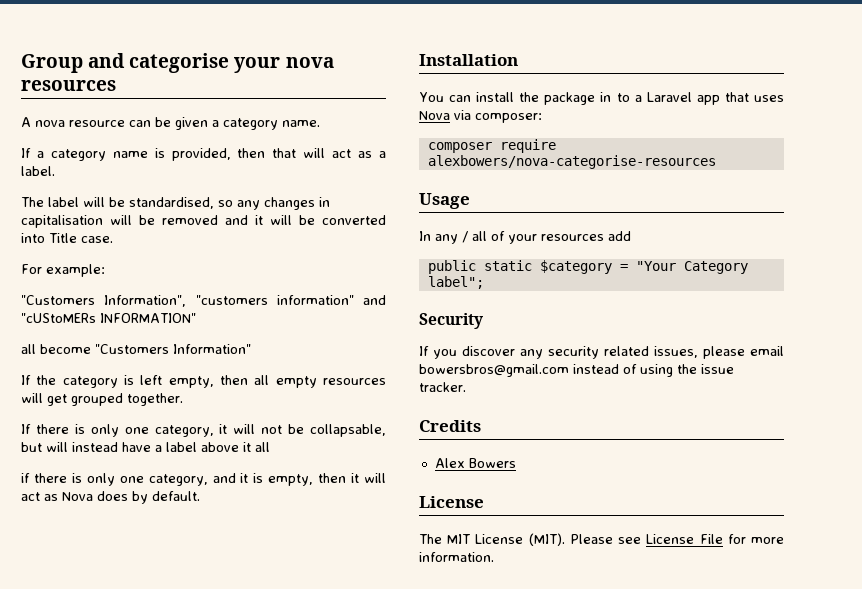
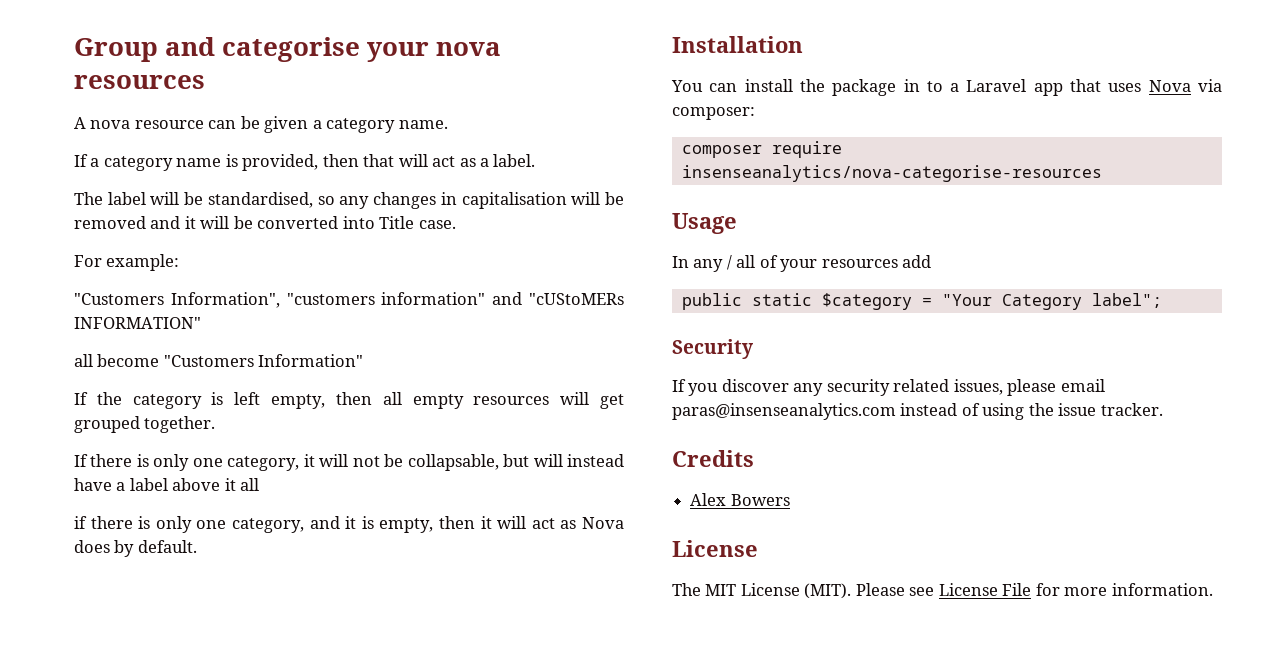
[427,155,716,169] alexbowers/nova-categorise-resources -> [681,165,1102,182] insenseanalytics/nova-categorise-resources
[419,364,569,377] bowersbros@gmail.com -> [672,403,896,420] paras@insenseanalytics.com

